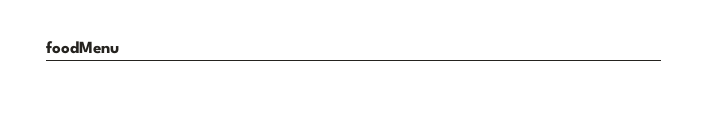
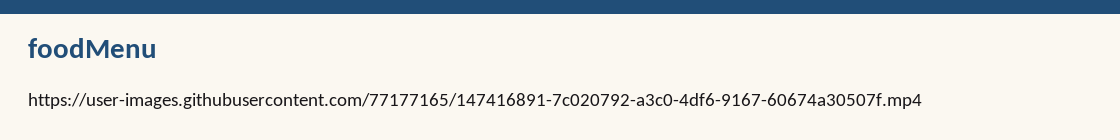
(119, 47) none -> [28,93,922,109] // https://user-images.githubusercontent.com/77177165/147416891-7c020792-a3c0-4df6-9167-60674a30507f.mp4

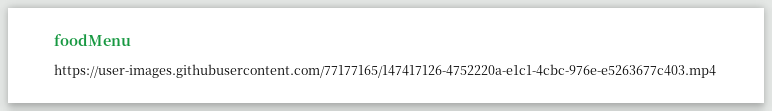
[28,93,922,109] https://user-images.githubusercontent.com/77177165/147416891-7c020792-a3c0-4df6-9167-60674a30507f.mp4 -> [54,64,716,78] https://user-images.githubusercontent.com/77177165/147417126-4752220a-e1c1-4cbc-976e-e5263677c403.mp4

